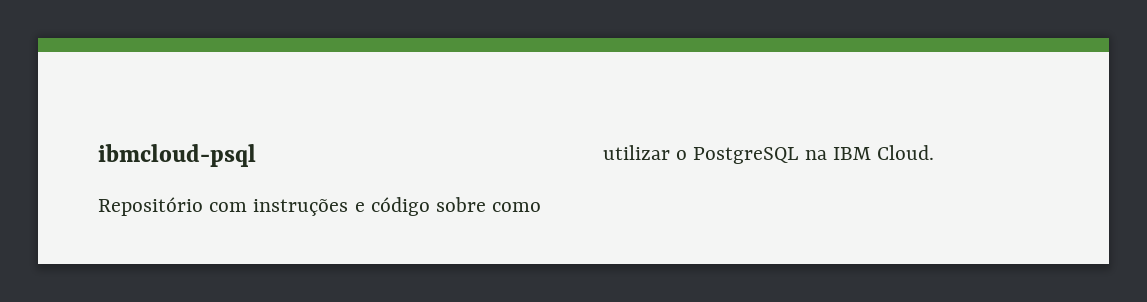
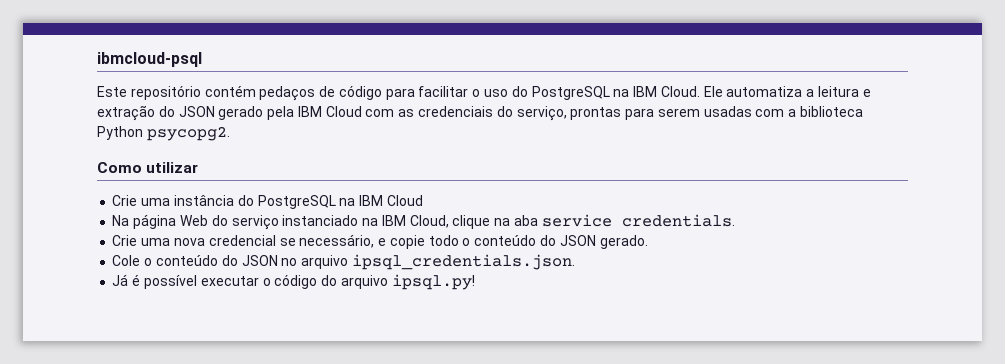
[98,197,542,216] [603,145,935,164] Repositório com instruções e código sobre como utilizar o PostgreSQL na IBM Cloud. -> [97,85,871,101] [97,105,864,121] [97,126,230,141] [97,162,199,173] [112,195,423,209] [112,214,735,230] [112,234,648,249] [112,254,575,270] [112,274,475,290] Este repositório contém pedaços de código para facilitar o uso do PostgreSQL na IBM Cloud. Ele automatiza a leitura e extração do JSON gerado pela IBM Cloud com as credenciais do serviço, prontas para serem usadas com a biblioteca Python psycopg2. // Como utilizar // Crie uma instância do PostgreSQL na IBM Cloud // Na página Web do serviço instanciado na IBM Cloud, clique na aba service credentials. // Crie uma nova credencial se necessário, e copie todo o conteúdo do JSON gerado. // Cole o conteúdo do JSON no arquivo ipsql_credentials.json. // Já é possível executar o código do arquivo ipsql.py!

